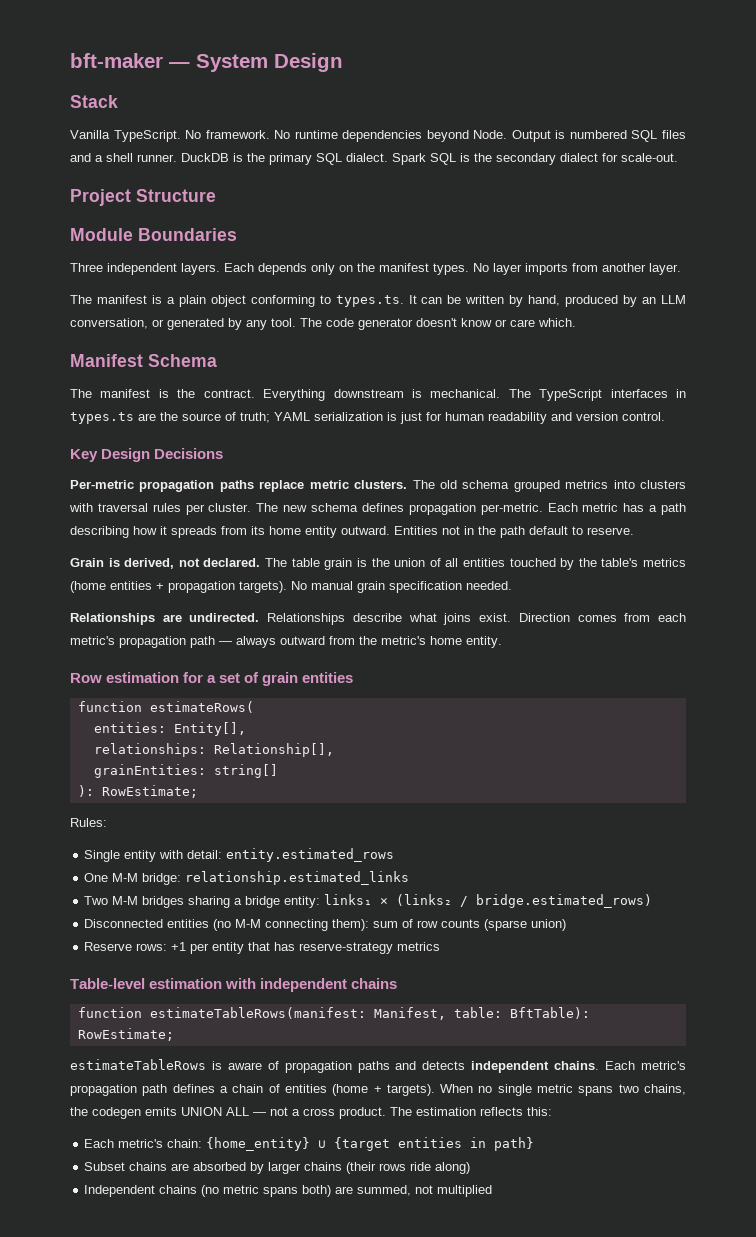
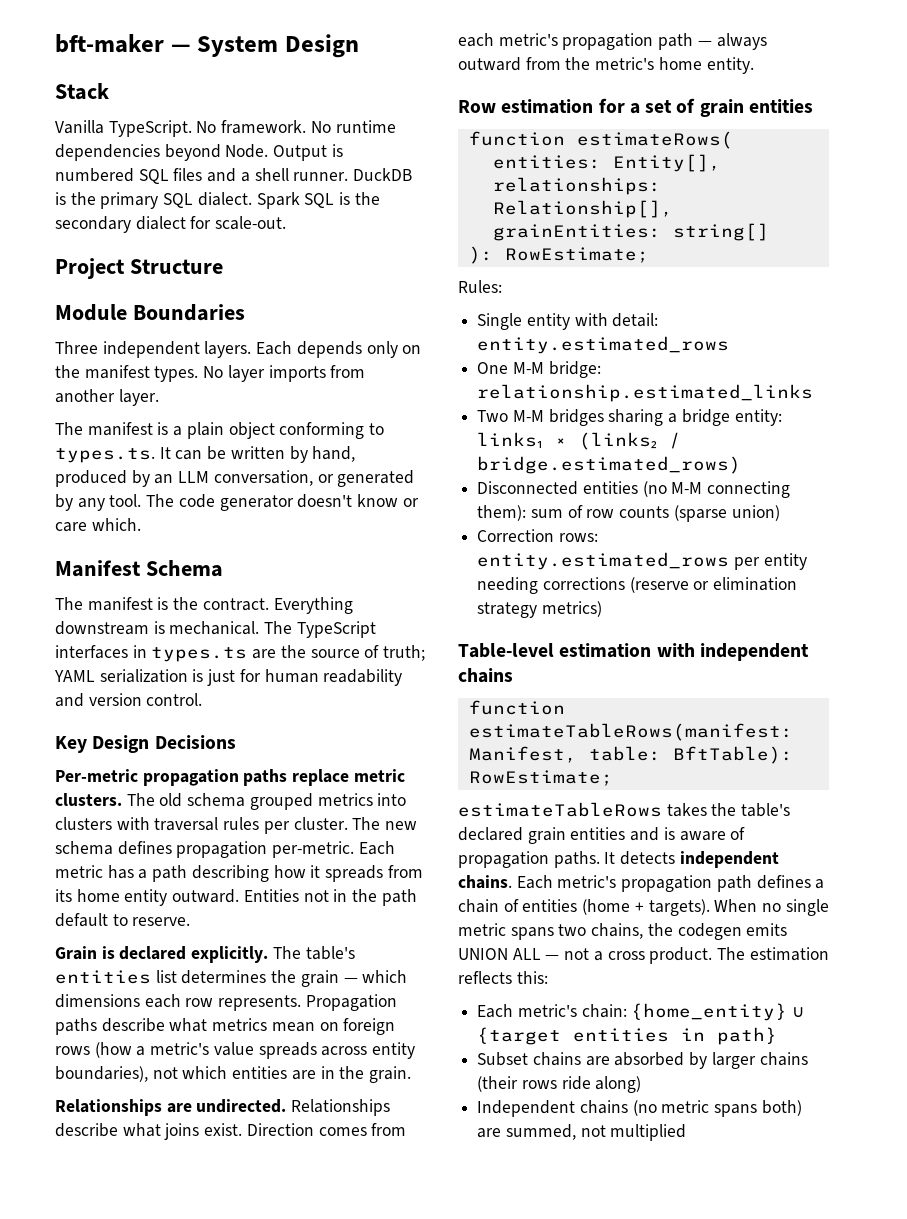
[124,558,686,570] [70,581,512,593] derived, not declared. The table grain is the union of all entities touched by the table's metrics (home entities + propagation targets). No manual grain specification needed. -> [119,946,355,963] [55,970,408,987] [55,994,397,1011] [55,1018,396,1035] [55,1042,416,1059] [55,1066,412,1083] declared explicitly. The table's entities list determines the grain — which dimensions each row represents. Propagation paths describe what metrics mean on foreign rows (how a metric's value spreads across entity boundaries), not which entities are in the grain.
[84,942,441,954] Reserve rows: +1 per entity that has reserve-strategy metrics -> [477,529,598,542] [477,552,807,570] [477,577,798,594] [477,601,602,618] Correction rows: entity.estimated_rows per entity needing corrections (reserve or elimination strategy metrics)
(206, 1064) none -> [666,803,791,817] [458,827,660,844] takes the table's declared grain entities and
[357,1061,417,1073] paths and -> [553,851,616,868] paths. It

